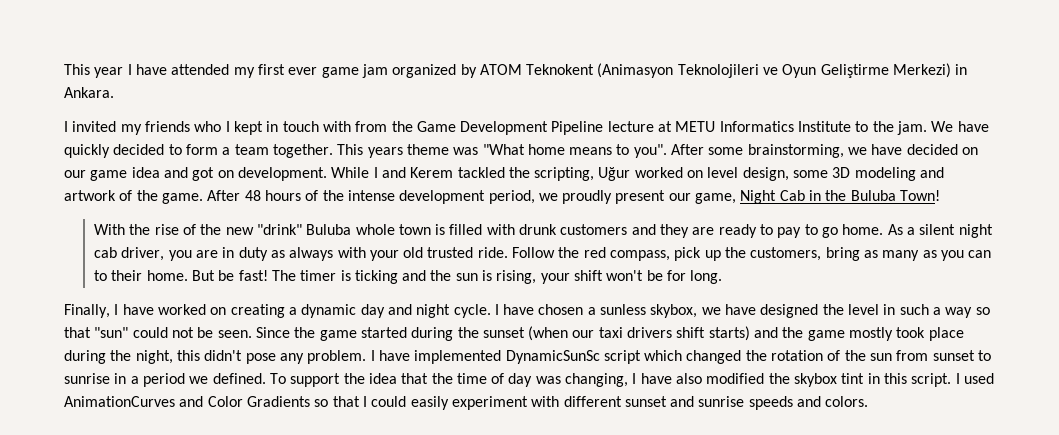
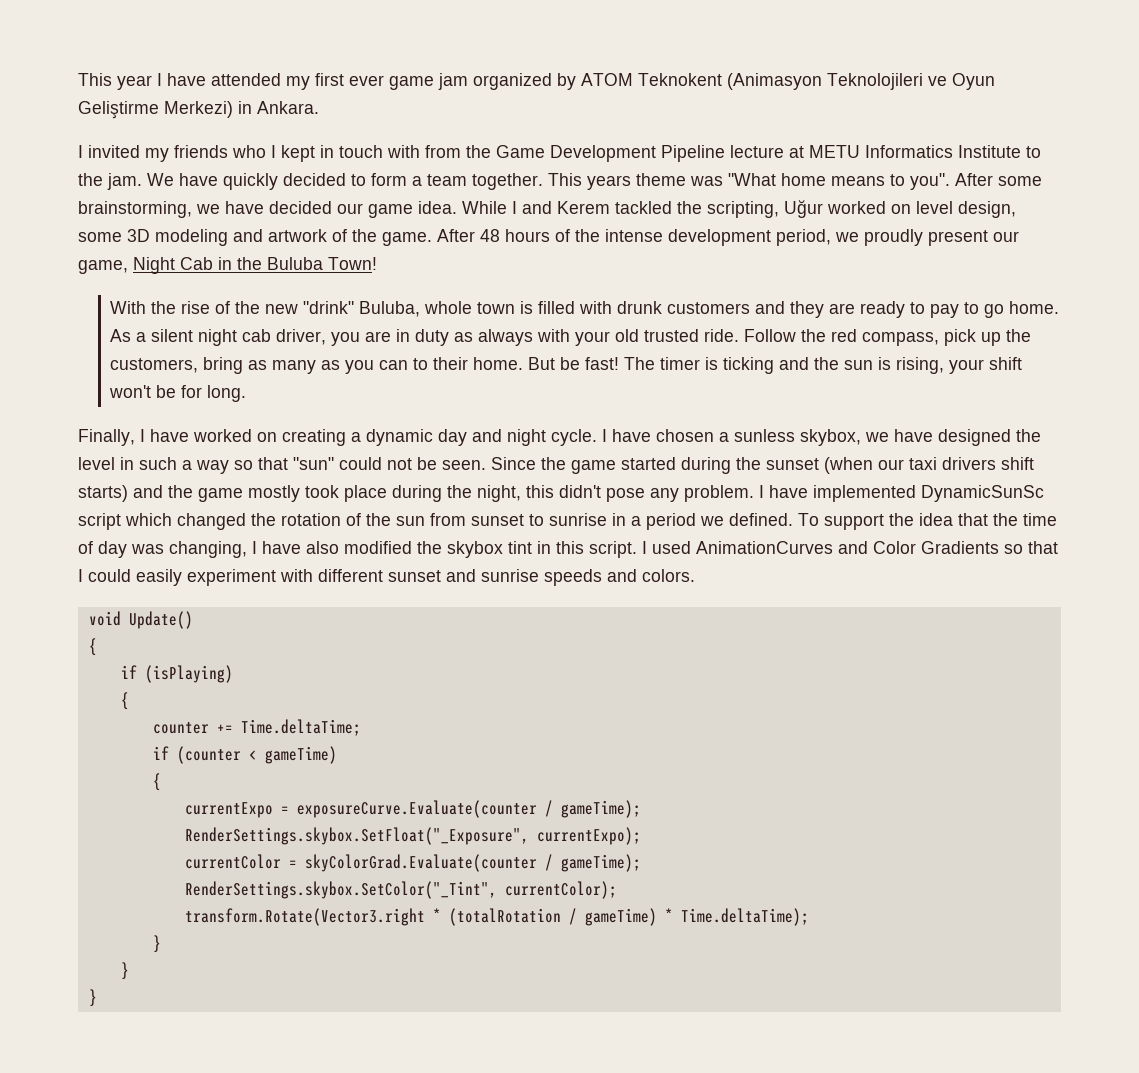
[962,147,979,155] on -> (332, 207) none
[131,167,327,181] idea and got on development. -> [418,201,457,214] idea.
[306,224,352,235] Buluba -> [359,301,421,317] Buluba,
(869, 401) none -> [88,611,193,629] [88,638,97,656] [120,665,233,683] [120,692,129,710] [152,719,361,736] [152,746,337,764] [152,773,161,791] [184,800,641,818] [184,827,641,845] [184,854,641,872] [184,881,617,899] [184,908,809,926] [152,935,161,953] [120,962,129,980] [88,989,97,1007] // void Update() // { // if (isPlaying) // { // counter += Time.deltaTime; // if (counter < gameTime) // { // currentExpo = exposureCurve.Evaluate(counter / gameTime); // RenderSettings.skybox.SetFloat("_Exposure", currentExpo); // currentColor = skyColorGrad.Evaluate(counter / gameTime); // RenderSettings.skybox.SetColor("_Tint", currentColor); // transform.Rotate(Vector3.right * (totalRotation / gameTime) * Time.deltaTime); // } // } // }

